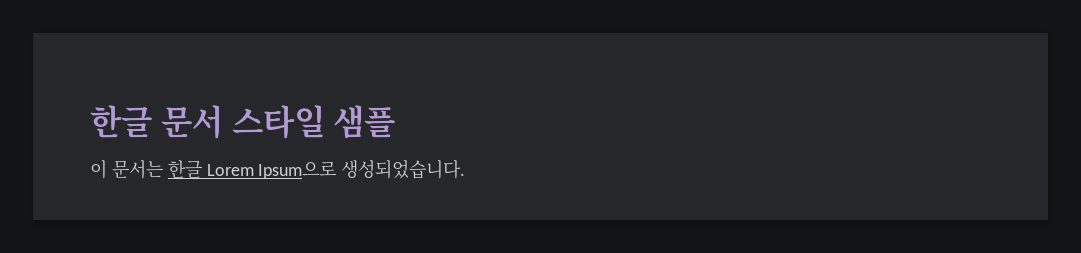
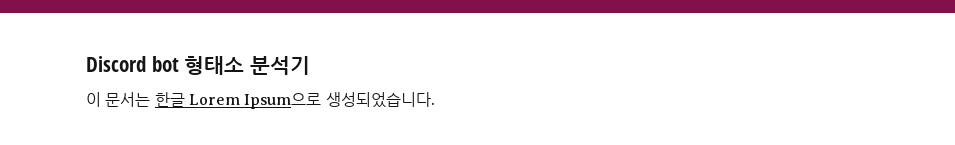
[90,105,396,139] 한글 문서 스타일 샘플 -> [86,56,311,75] Discord bot 형태소 분석기

